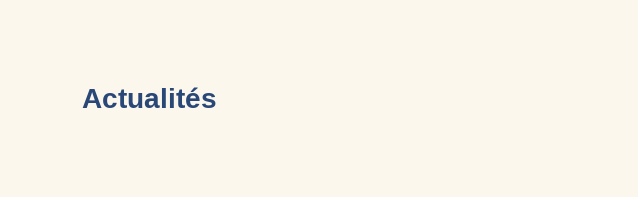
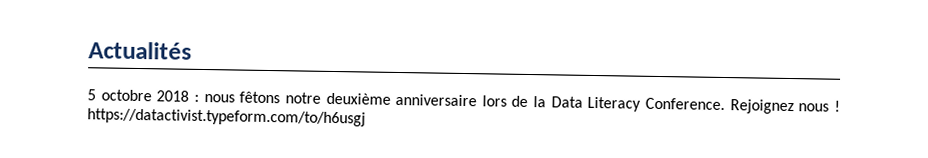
(217, 97) none -> [87,89,840,115] [87,108,366,127] // 5 octobre 2018 : nous fêtons notre deuxième anniversaire lors de la Data Literacy Conference. Rejoignez nous ! https://datactivist.typeform.com/to/h6usgj

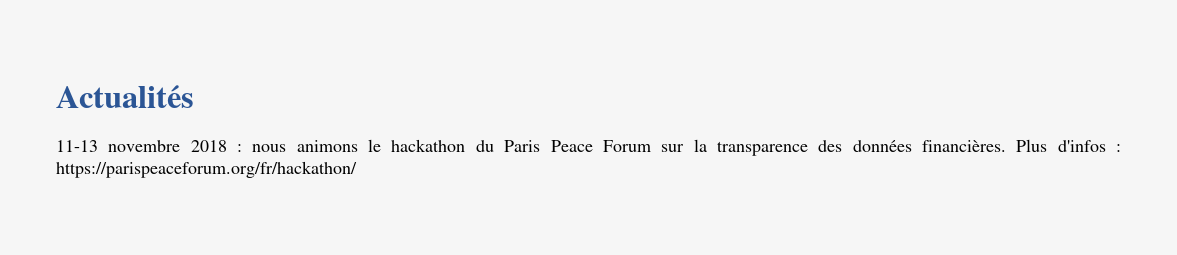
[87,89,152,102] 5 octobre -> [56,140,181,152] 11-13 novembre
[239,91,840,115] [87,108,366,127] fêtons notre deuxième anniversaire lors de la Data Literacy Conference. Rejoignez nous ! https://datactivist.typeform.com/to/h6usgj -> [296,139,1122,156] [56,161,357,178] animons le hackathon du Paris Peace Forum sur la transparence des données financières. Plus d'infos : https://parispeaceforum.org/fr/hackathon/

